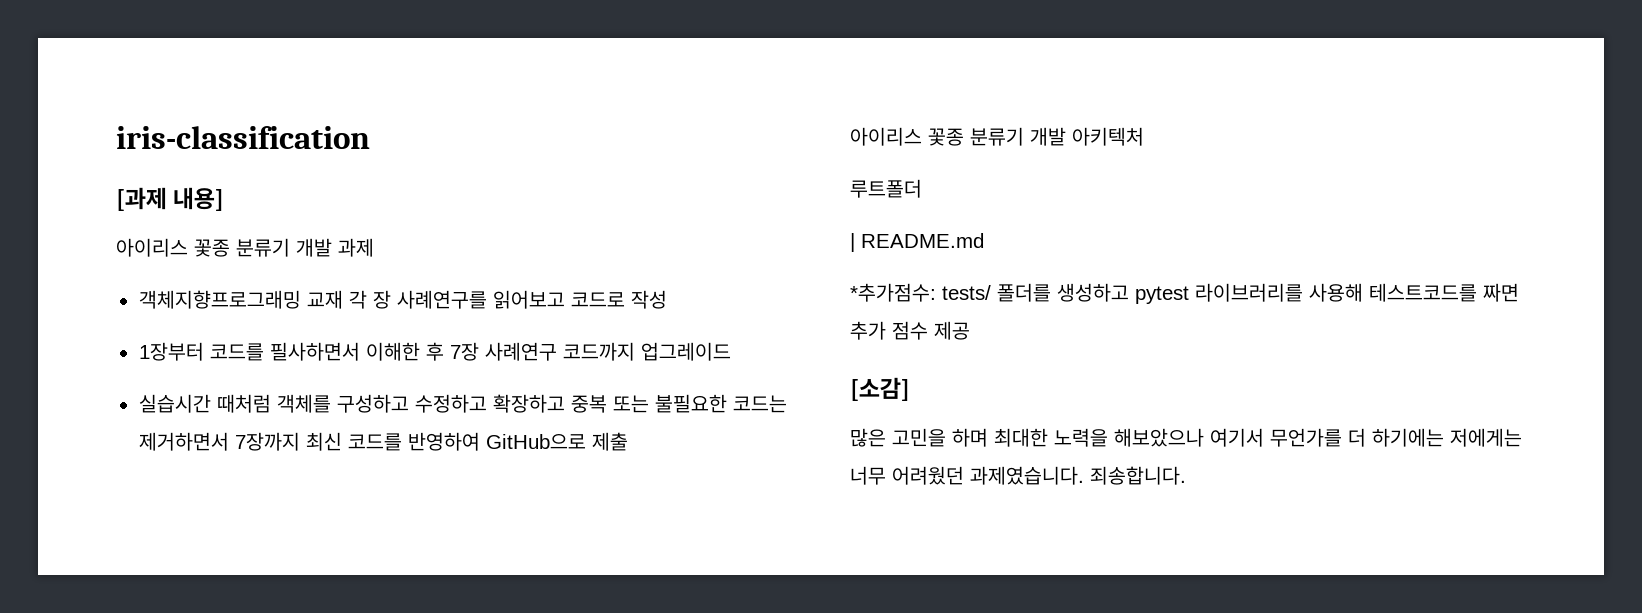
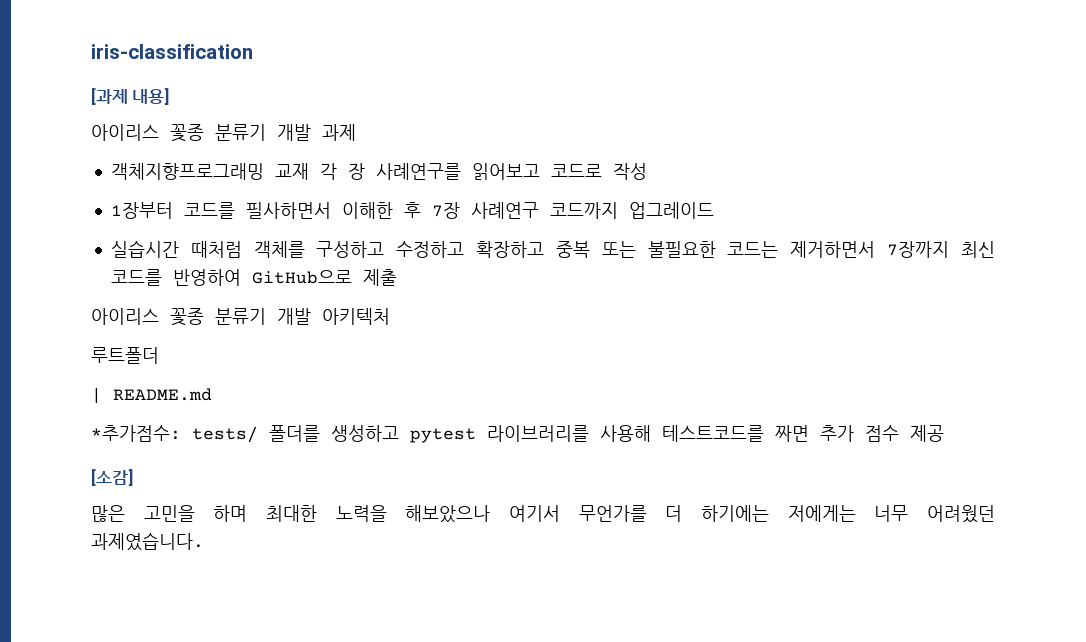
[1090,466,1186,485] 죄송합니다. -> (204, 541) none

